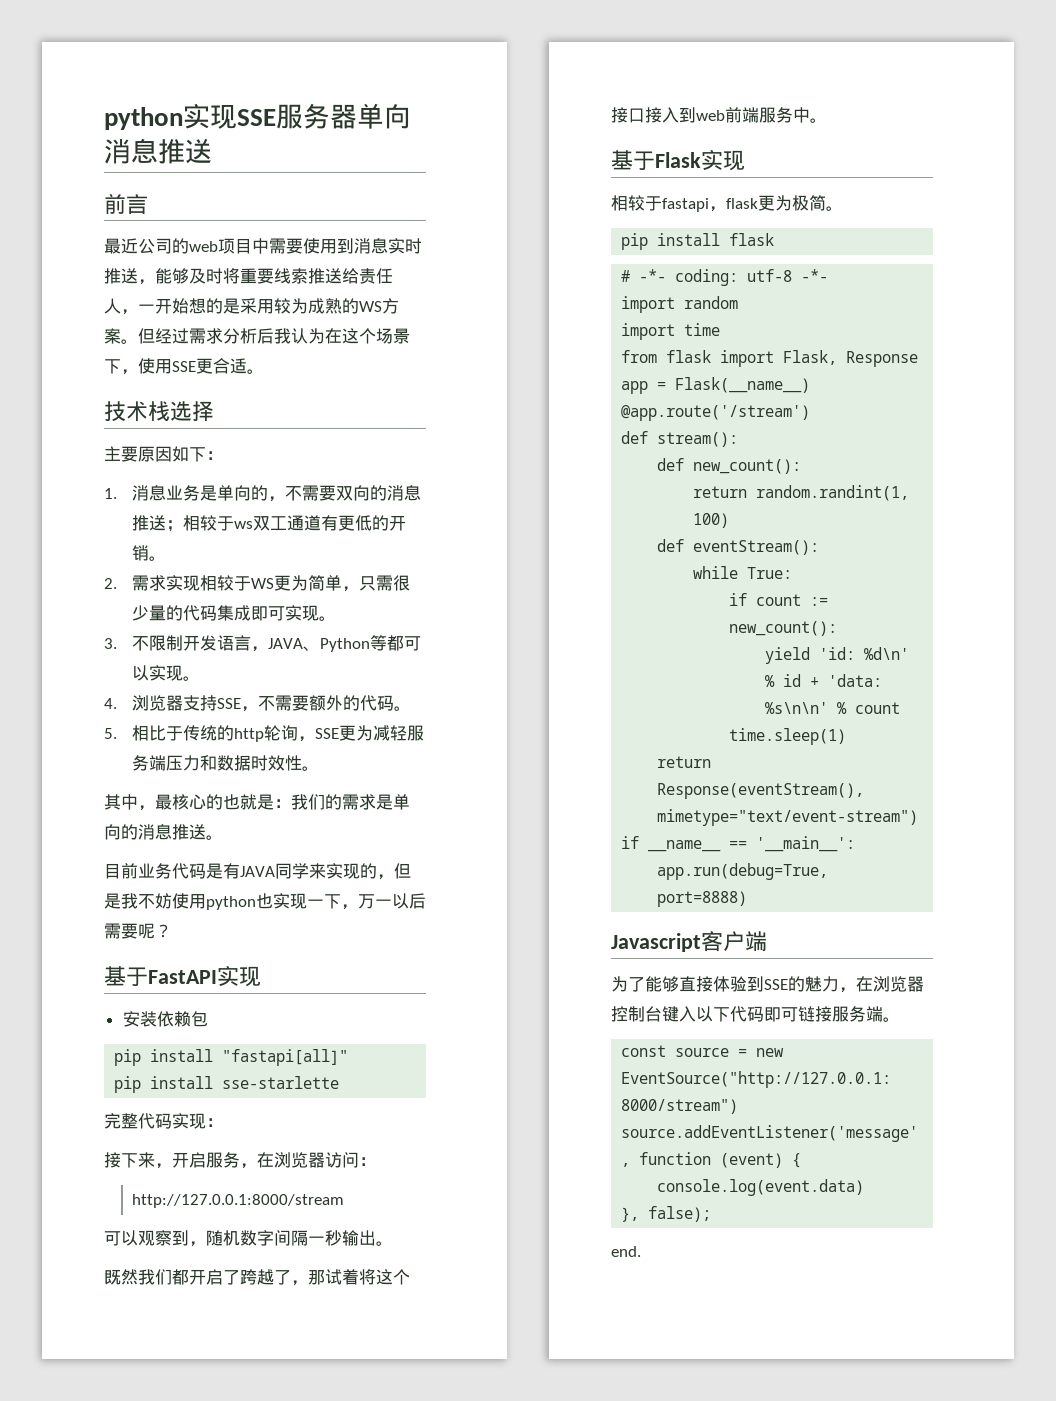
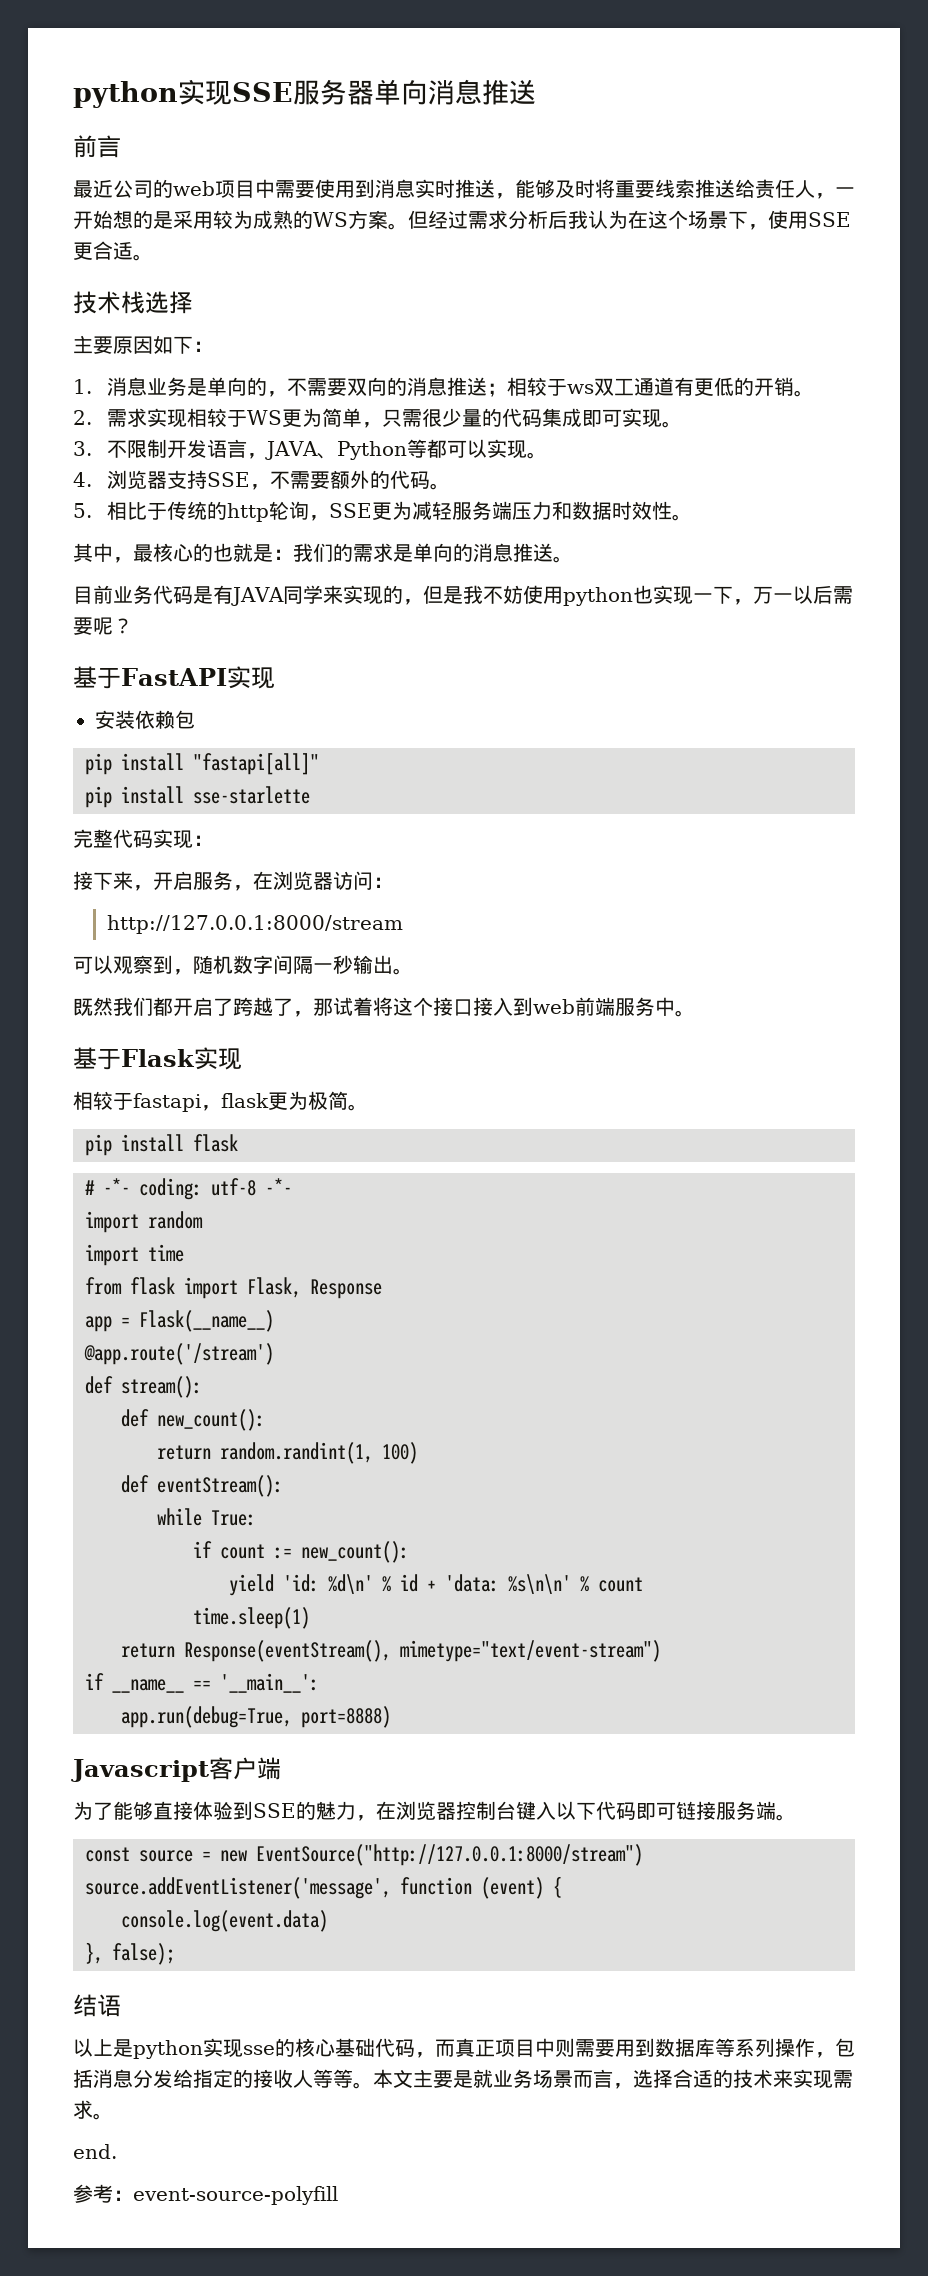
(712, 1214) none -> [73,1994,121,2017] [73,2038,855,2059] [73,2069,853,2089] [73,2100,113,2120] // 结语 // 以上是python实现sse的核心基础代码，而真正项目中则需要用到数据库等系列操作，包括消息分发给指定的接收人等等。本文主要是就业务场景而言，选择合适的技术来实现需求。
(641, 1251) none -> [73,2184,338,2205] // 参考：event-source-polyfill

